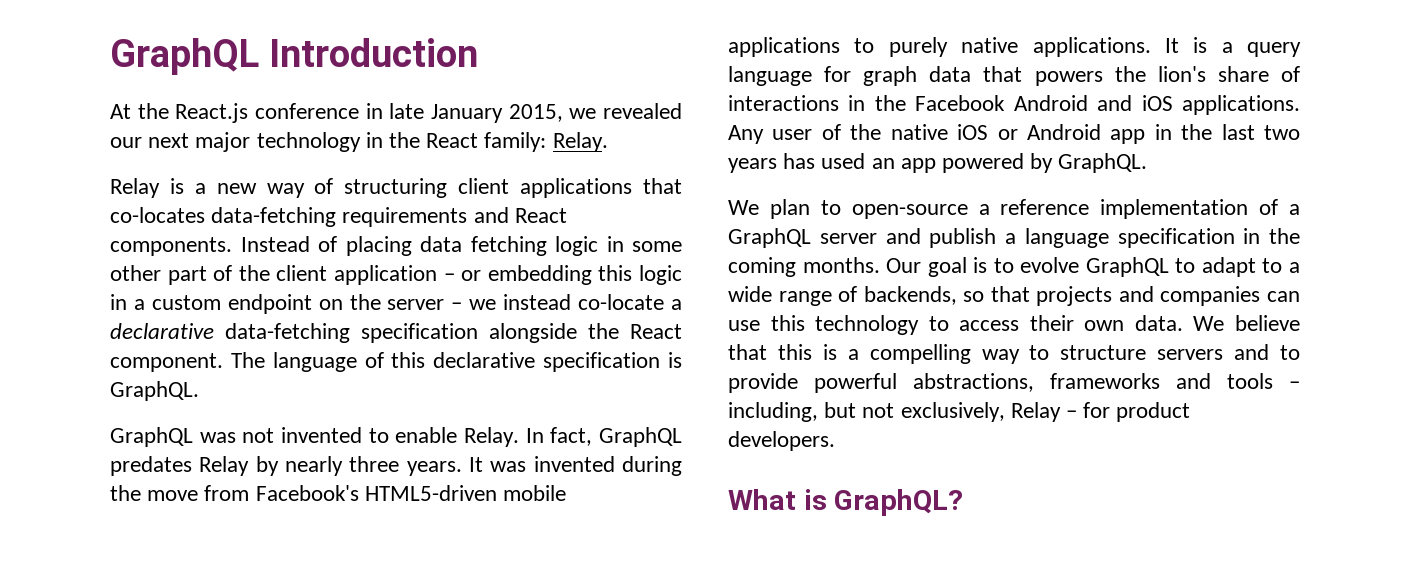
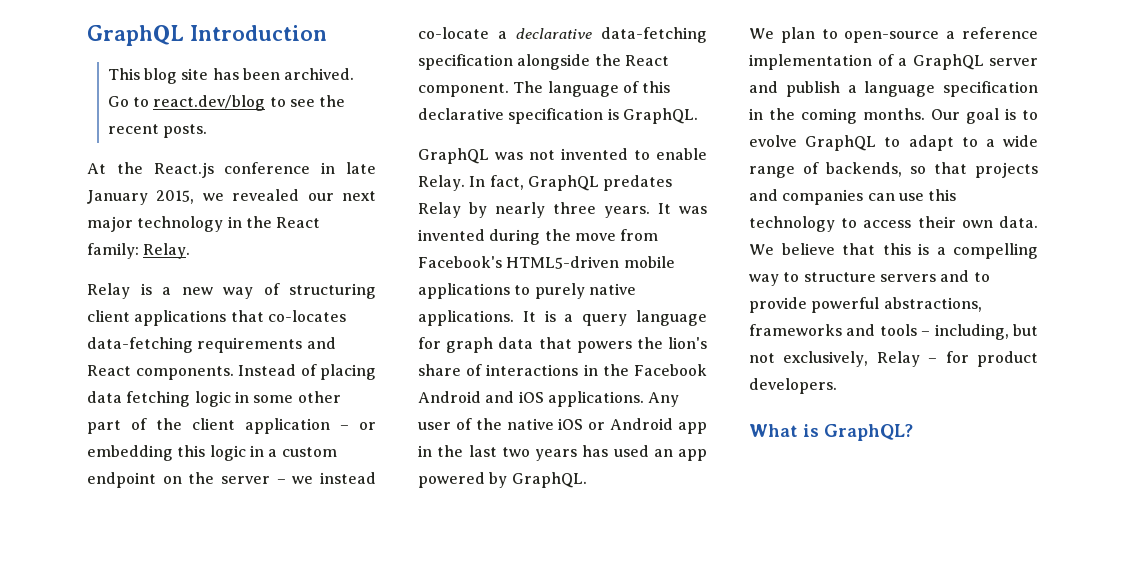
(479, 52) none -> [107,68,355,84] [107,95,346,111] [107,124,208,138] // This blog site has been archived. Go to react.dev/blog to see the recent posts.

